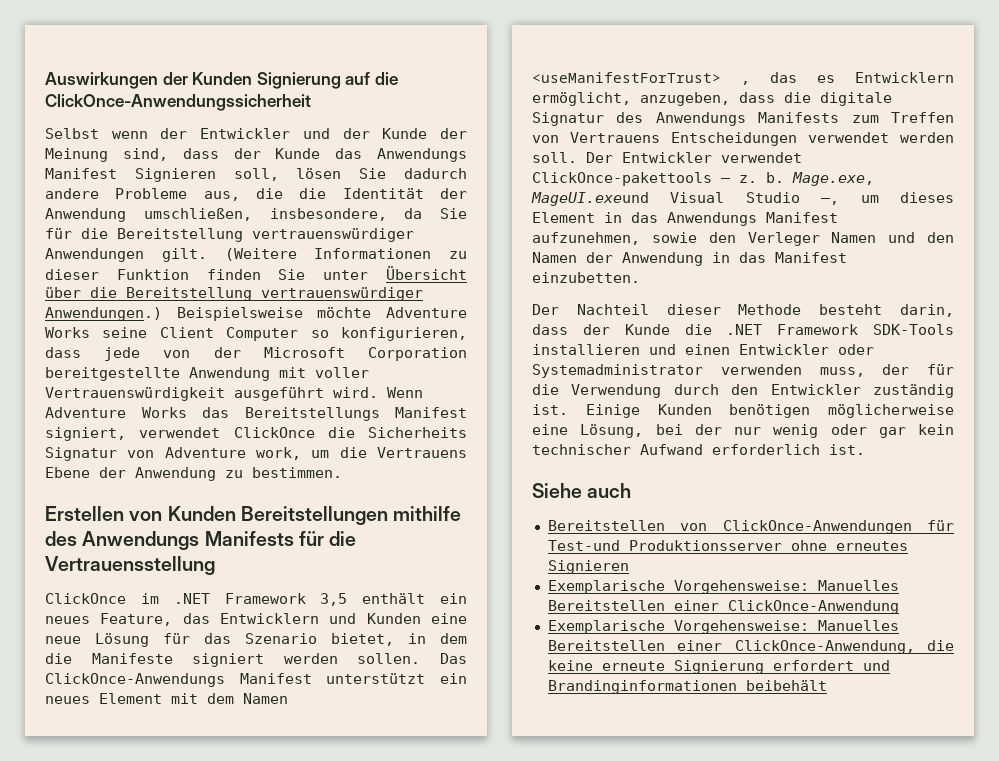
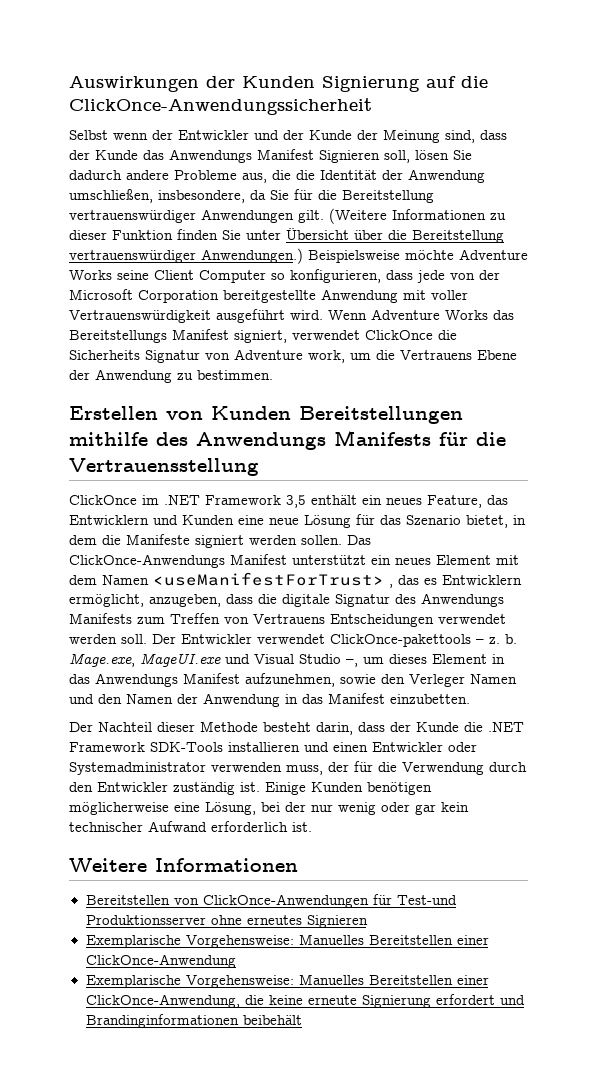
[531,192,649,206] MageUI.exeund -> [140,653,250,667] MageUI.exe und
[532,483,632,498] Siehe auch -> [69,858,298,872] Weitere Informationen

